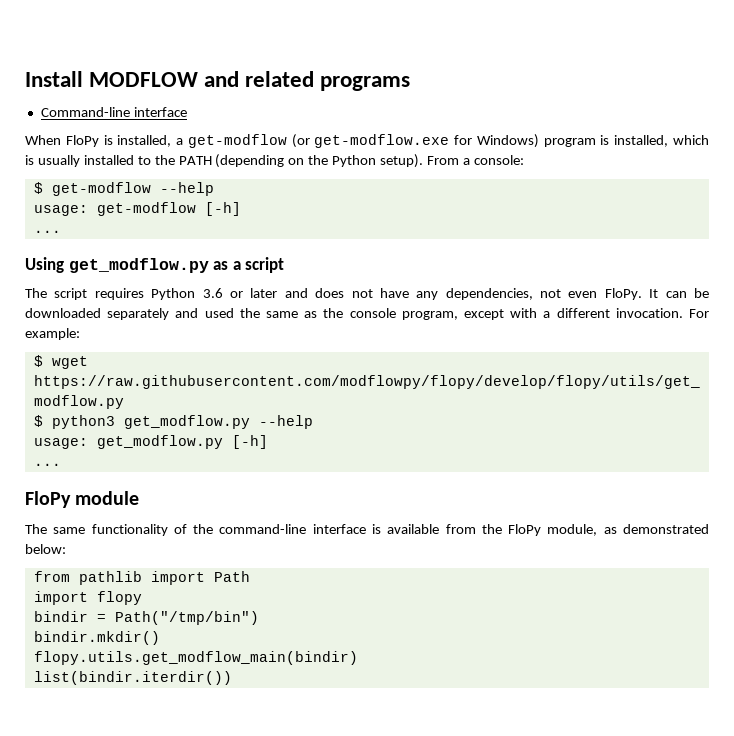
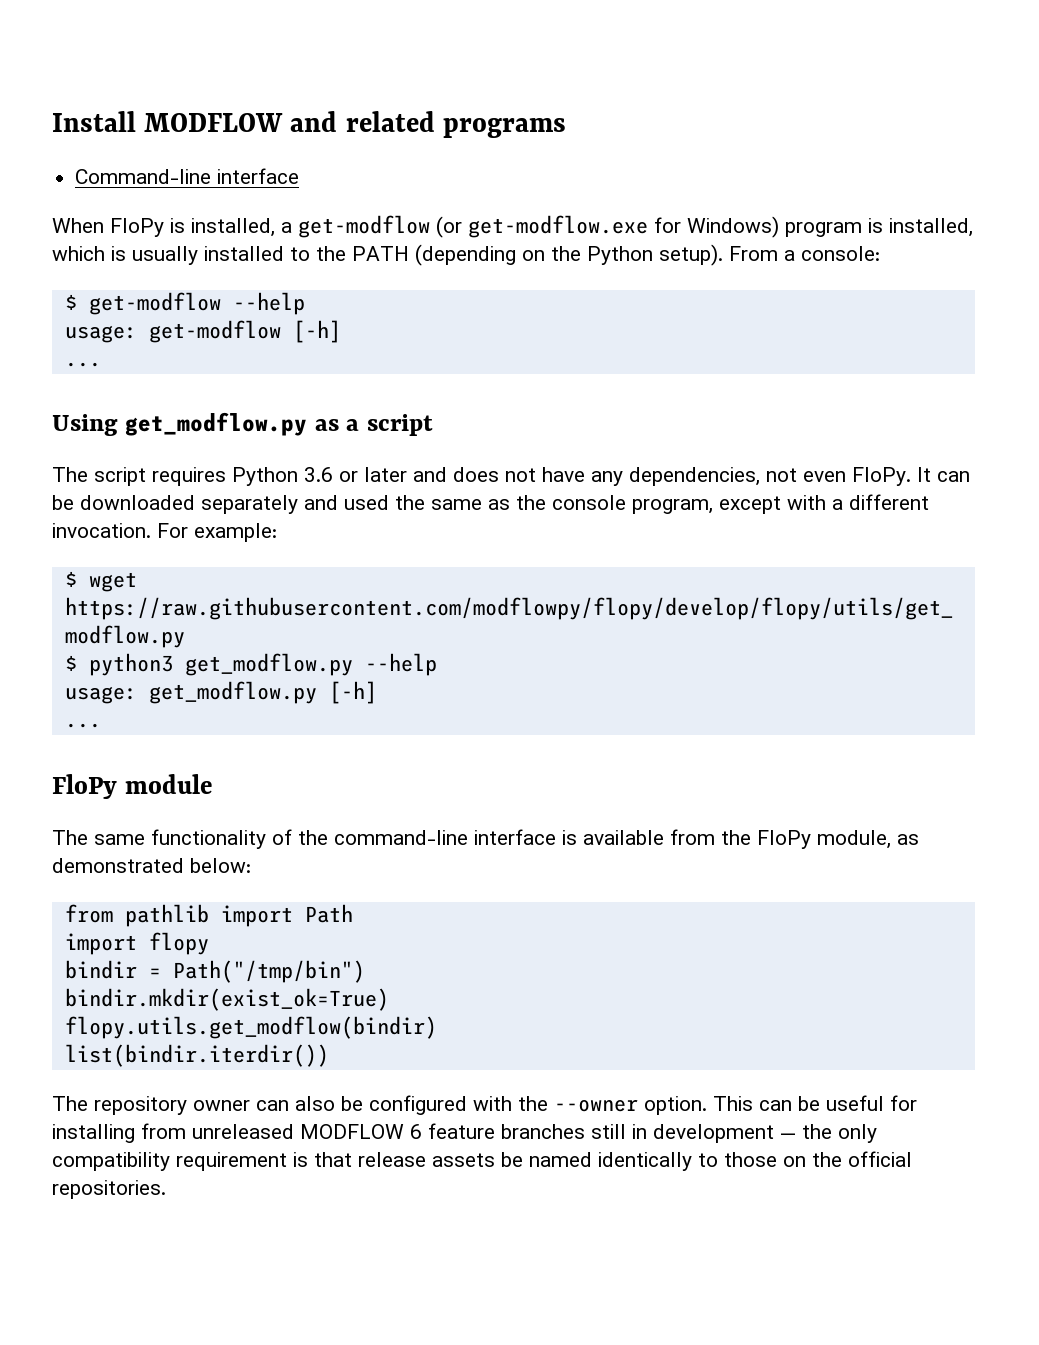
[33,631,160,645] [33,651,358,665] bindir.mkdir() // flopy.utils.get_modflow_main(bindir) -> [64,988,389,1011] [64,1016,437,1039] bindir.mkdir(exist_ok=True) // flopy.utils.get_modflow(bindir)
(232, 678) none -> [52,1095,917,1115] [52,1123,877,1143] [52,1151,912,1171] [52,1180,166,1199] // The repository owner can also be configured with the --owner option. This can be useful for installing from unreleased MODFLOW 6 feature branches still in development — the only compatibility requirement is that release assets be named identically to those on the official repositories.

